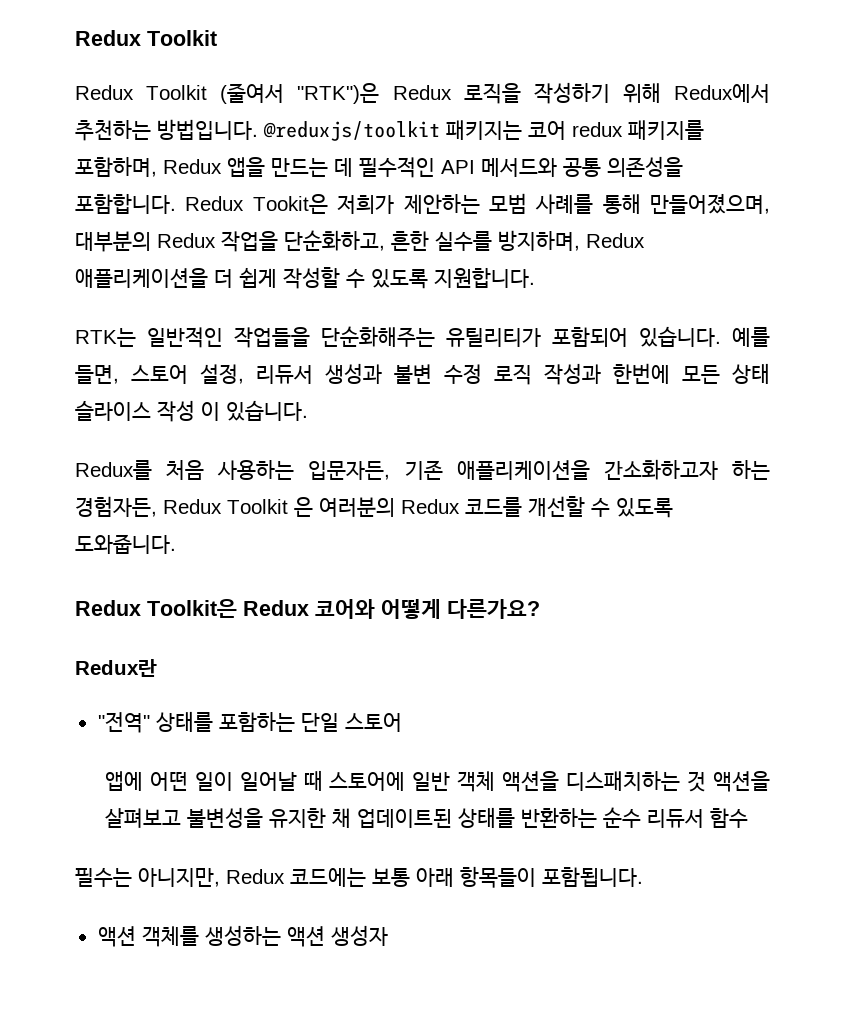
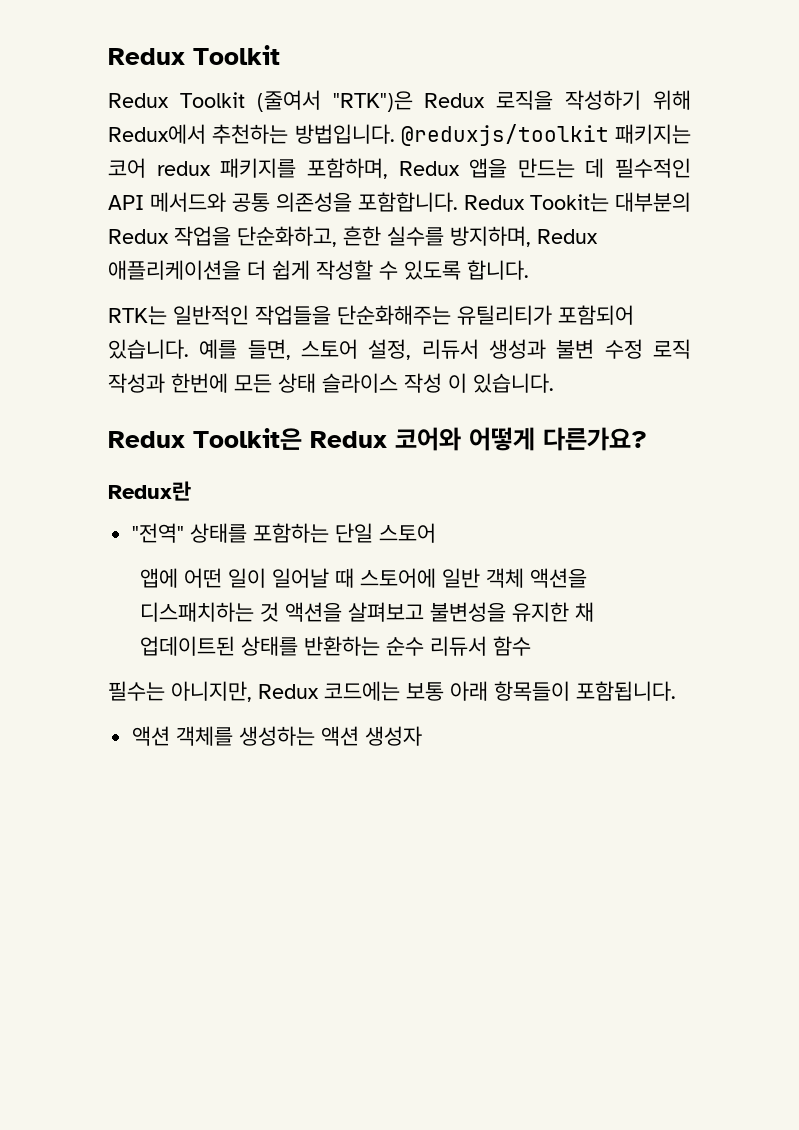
[252,193,770,214] Tookit은 저희가 제안하는 모범 사례를 통해 만들어졌으며, -> [530,193,609,212] Tookit는
[434,267,535,288] 지원합니다. -> [467,260,529,280] 합니다.
[75,459,770,480] [75,496,673,518] [75,534,176,554] // Redux를 처음 사용하는 입문자든, 기존 애플리케이션을 간소화하고자 하는 경험자든, Redux Toolkit 은 여러분의 Redux 코드를 개선할 수 있도록 도와줍니다. -> (554, 383) none

